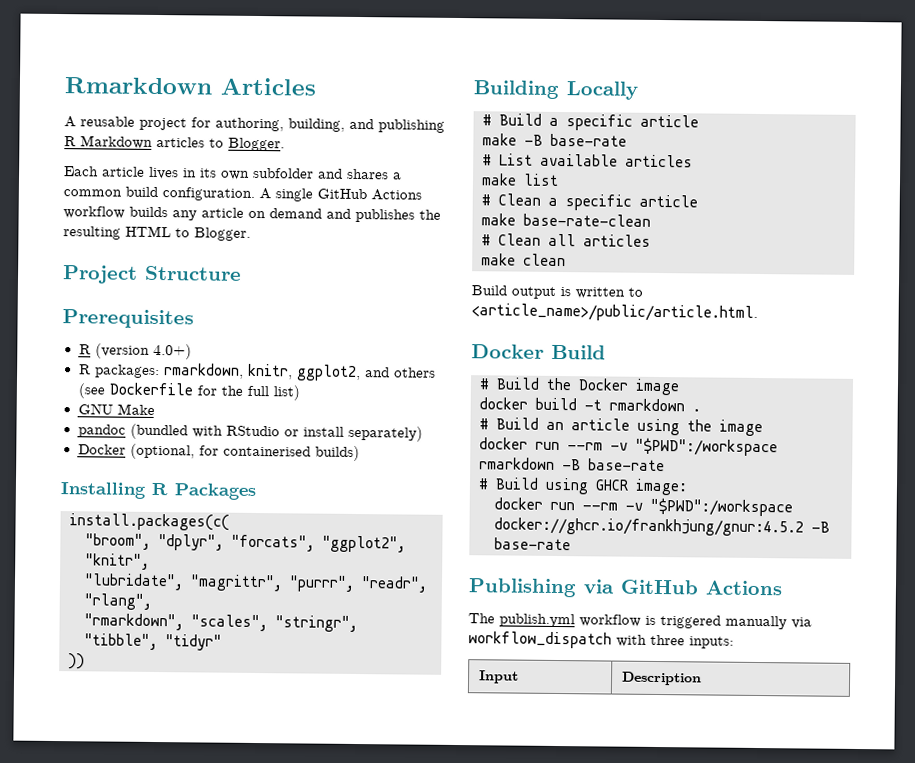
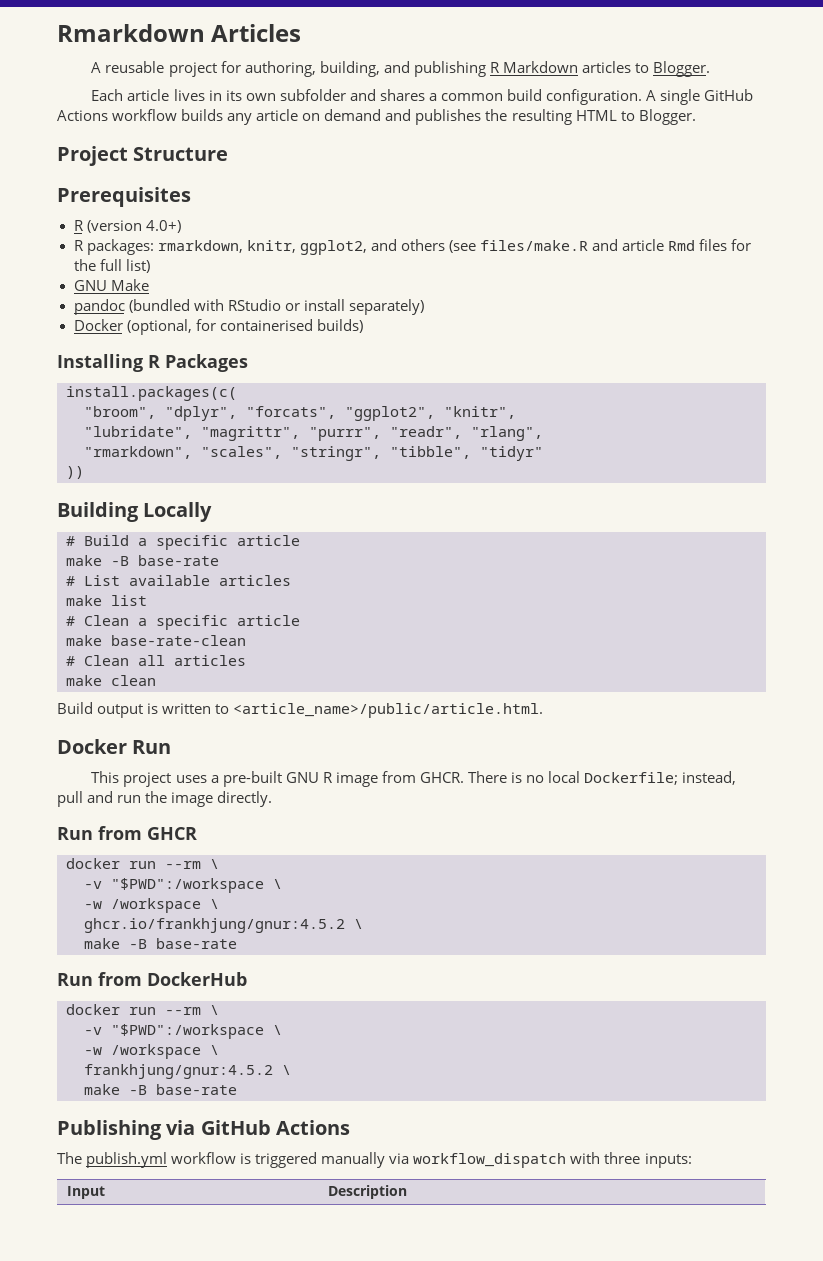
[108,382,193,396] Dockerfile -> [479,239,728,251] files/make.R and article Rmd files
[551,344,606,360] [479,377,680,396] [479,397,701,412] [479,417,763,437] [479,437,778,457] [479,457,665,472] [478,477,688,496] [494,497,793,517] [494,517,804,537] Build // # Build the Docker image // docker build -t rmarkdown . // # Build an article using the image // docker run --rm -v "$PWD":/workspace rmarkdown -B base-rate // # Build using GHCR image: // docker run --rm -v "$PWD":/workspace docker://ghcr.io/frankhjung/gnur:4.5.2 -> [132,740,172,754] [91,771,737,787] [57,791,273,807] [57,826,197,840] [66,858,219,869] [84,878,282,893] [84,898,219,913] [84,918,363,933] [84,938,237,949] [57,972,247,986] [66,1004,219,1015] [84,1024,282,1039] [84,1044,219,1059] [84,1064,291,1079] [84,1084,120,1095] Run // This project uses a pre-built GNU R image from GHCR. There is no local Dockerfile; instead, pull and run the image directly. // Run from GHCR // docker run --rm \ // -v "$PWD":/workspace \ // -w /workspace \ // ghcr.io/frankhjung/gnur:4.5.2 \ // make -B base-rate // Run from DockerHub // docker run --rm \ // -v "$PWD":/workspace \ // -w /workspace \ // frankhjung/gnur:4.5.2 \ // make

